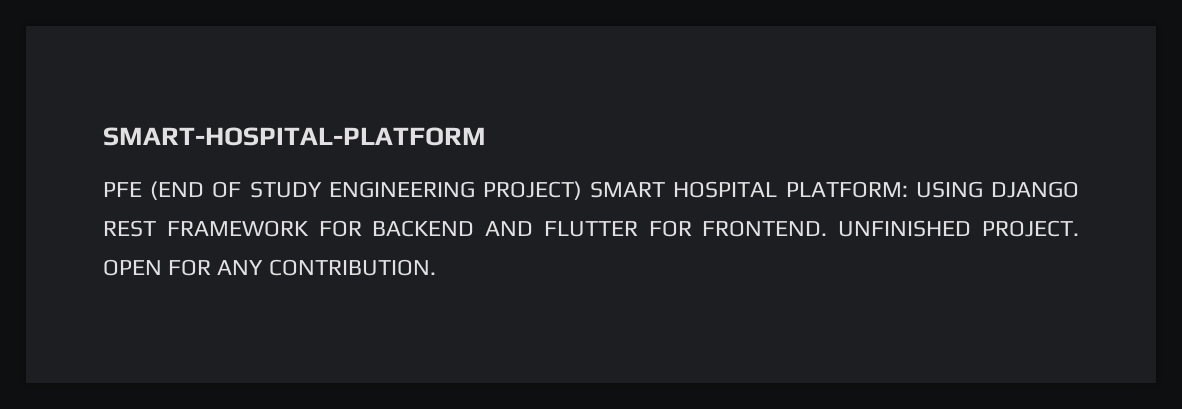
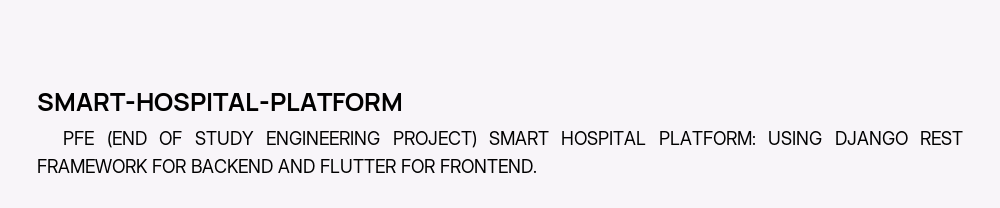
[838,220,1079,237] [103,259,436,276] UNFINISHED PROJECT. OPEN FOR ANY CONTRIBUTION. -> (537, 166) none

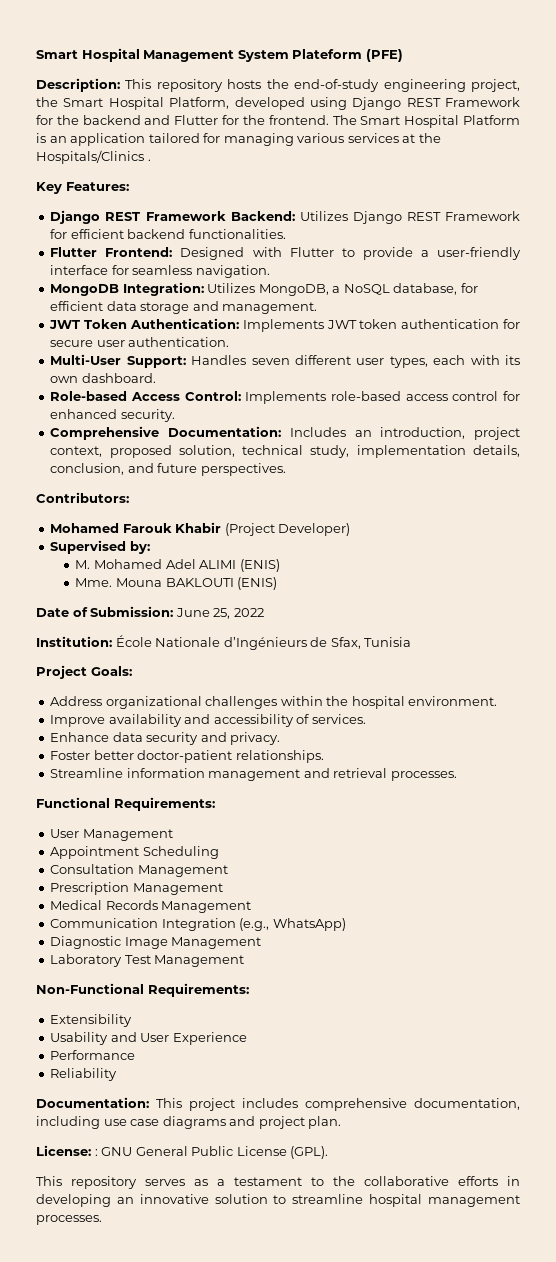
[37,93,403,111] [63,131,963,148] [37,159,537,173] SMART-HOSPITAL-PLATFORM // PFE (END OF STUDY ENGINEERING PROJECT) SMART HOSPITAL PLATFORM: USING DJANGO REST FRAMEWORK FOR BACKEND AND FLUTTER FOR FRONTEND. -> [36,48,403,62] [36,78,520,92] [36,97,520,110] [36,115,520,128] [36,133,441,146] [36,150,151,164] [36,182,129,194] [50,210,521,224] [50,229,286,239] [50,247,521,260] [50,265,270,278] [50,282,478,296] [50,301,318,314] [49,318,520,332] [50,337,230,347] [50,354,520,368] [50,373,156,383] [50,391,520,404] [50,409,175,422] [50,426,520,440] [50,445,520,458] [50,463,286,476] [36,492,129,503] [50,522,351,536] [50,540,150,554] [75,559,280,572] [75,577,278,590] [36,606,264,619] [36,635,412,650] [36,665,132,679] [50,696,498,709] [50,714,366,727] [50,732,281,745] [50,750,324,763] [50,768,457,781] [36,797,215,811] [50,829,173,841] [50,846,219,859] [50,864,228,877] [50,882,223,895] [50,900,252,913] [50,918,346,931] [50,936,262,949] [50,954,245,967] [36,983,249,997] [50,1014,133,1027] [50,1032,247,1045] [50,1050,136,1060] [50,1068,118,1081] [36,1097,520,1111] [36,1116,342,1129] [36,1145,329,1159] [36,1176,520,1189] [36,1194,520,1207] [36,1215,102,1225] Smart Hospital Management System Plateform (PFE) // Description: This repository hosts the end-of-study engineering project, the Smart Hospital Platform, developed using Django REST Framework for the backend and Flutter for the frontend. The Smart Hospital Platform is an application tailored for managing various services at the Hospitals/Clinics . // Key Features: // Django REST Framework Backend: Utilizes Django REST Framework for efficient backend functionalities. // Flutter Frontend: Designed with Flutter to provide a user-friendly interface for seamless navigation. // MongoDB Integration: Utilizes MongoDB, a NoSQL database, for efficient data storage and management. // JWT Token Authentication: Implements JWT token authentication for secure user authentication. // Multi-User Support: Handles seven different user types, each with its own dashboard. // Role-based Access Control: Implements role-based access control for enhanced security. // Comprehensive Documentation: Includes an introduction, project context, proposed solution, technical study, implementation details, conclusion, and future perspectives. // Contributors: // Mohamed Farouk Khabir (Project Developer) // Supervised by: // M. Mohamed Adel ALIMI (ENIS) // Mme. Mouna BAKLOUTI (ENIS) // Date of Submission: June 25, 2022 // Institution: École Nationale d’Ingénieurs de Sfax, Tunisia // Project Goals: // Address organizational challenges within the hospital environment. // Improve availability and accessibility of services. // Enhance data security and privacy. // Foster better doctor-patient relationships. // Streamline information management and retrieval processes. // Functional Requirements: // User Management // Appointment Scheduling // Consultation Management // Prescription Management // Medical Records Management // Communication Integration (e.g., WhatsApp) // Diagnostic Image Management // Laboratory Test Management // Non-Functional Requirements: // Extensibility // Usability and User Experience // Performance // Reliability // Documentation: This project includes comprehensive documentation, including use case diagrams and project plan. // License: : GNU General Public License (GPL). // This repository serves as a testament to the collaborative efforts in developing an innovative solution to streamline hospital management processes.

